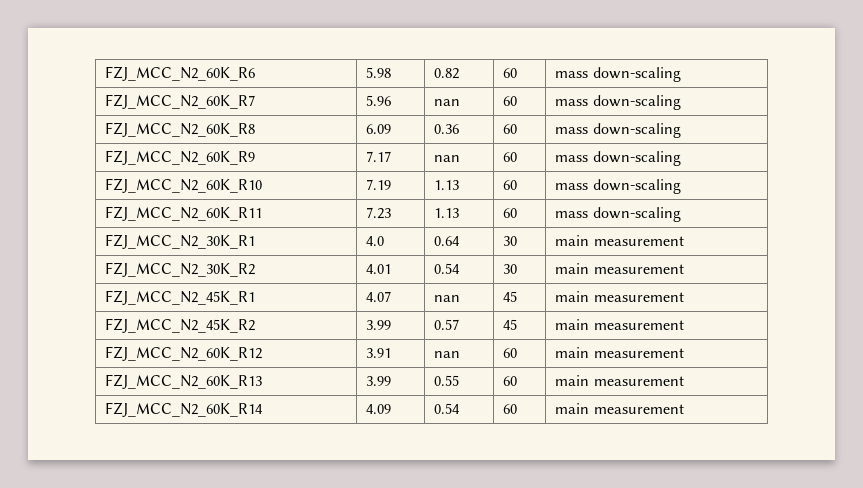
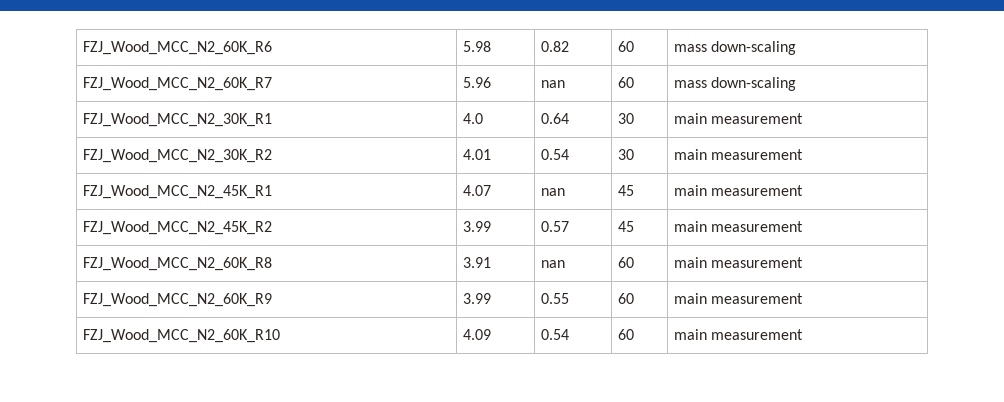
[105,66,256,81] FZJ_MCC_N2_60K_R6 -> [83,41,273,55] FZJ_Wood_MCC_N2_60K_R6
[105,94,256,109] FZJ_MCC_N2_60K_R7 -> [83,77,273,91] FZJ_Wood_MCC_N2_60K_R7
[105,122,256,137] [366,124,392,134] [434,124,460,134] [503,124,518,134] [555,123,681,138] [105,150,256,165] [366,151,392,162] [434,155,461,162] [503,152,518,162] [555,151,681,166] [105,178,263,193] [366,179,392,190] [434,180,460,190] [503,180,518,190] [555,179,681,194] [105,206,263,221] [366,207,392,219] [434,208,460,218] [503,208,518,218] [555,207,681,222] [105,234,256,249] FZJ_MCC_N2_60K_R8 | 6.09 | 0.36 | 60 | mass down-scaling // FZJ_MCC_N2_60K_R9 | 7.17 | nan | 60 | mass down-scaling // FZJ_MCC_N2_60K_R10 | 7.19 | 1.13 | 60 | mass down-scaling // FZJ_MCC_N2_60K_R11 | 7.23 | 1.13 | 60 | mass down-scaling // FZJ_MCC_N2_30K_R1 -> [83,113,273,127] FZJ_Wood_MCC_N2_30K_R1
[105,262,256,277] FZJ_MCC_N2_30K_R2 -> [83,149,273,163] FZJ_Wood_MCC_N2_30K_R2
[105,290,256,305] FZJ_MCC_N2_45K_R1 -> [83,185,273,199] FZJ_Wood_MCC_N2_45K_R1
[105,318,256,333] FZJ_MCC_N2_45K_R2 -> [83,221,273,235] FZJ_Wood_MCC_N2_45K_R2
[105,346,263,361] FZJ_MCC_N2_60K_R12 -> [83,257,273,271] FZJ_Wood_MCC_N2_60K_R8
[105,374,263,389] FZJ_MCC_N2_60K_R13 -> [83,293,273,307] FZJ_Wood_MCC_N2_60K_R9
[105,402,264,417] FZJ_MCC_N2_60K_R14 -> [83,329,281,343] FZJ_Wood_MCC_N2_60K_R10

